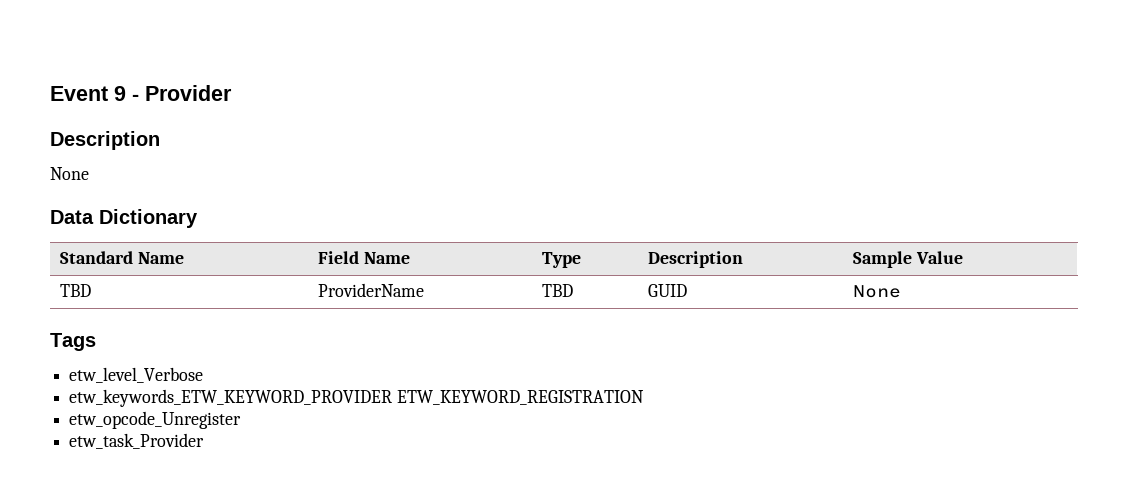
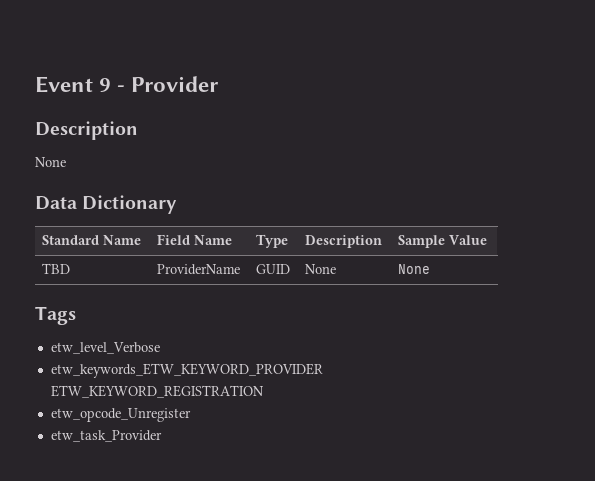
[542,284,574,297] [648,284,688,297] TBD | GUID -> [256,264,291,274] [305,264,337,274] GUID | None

